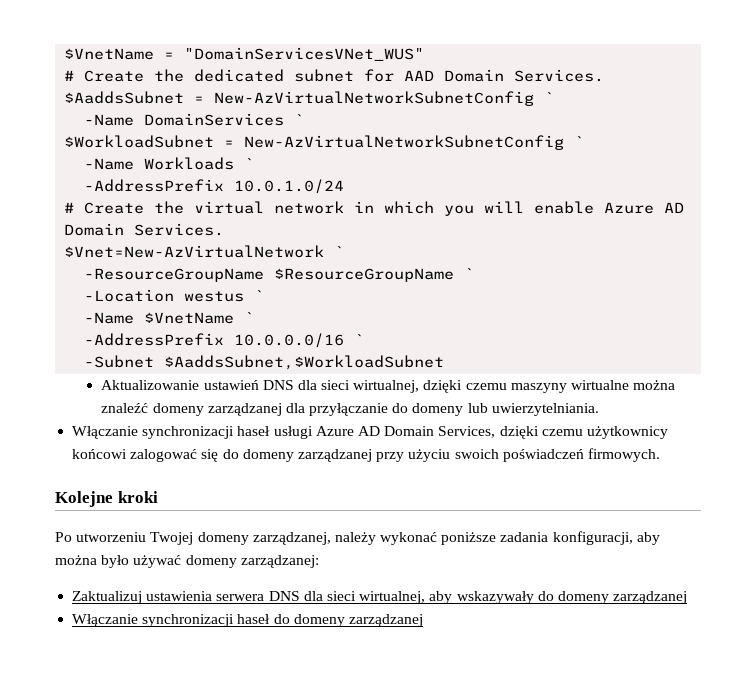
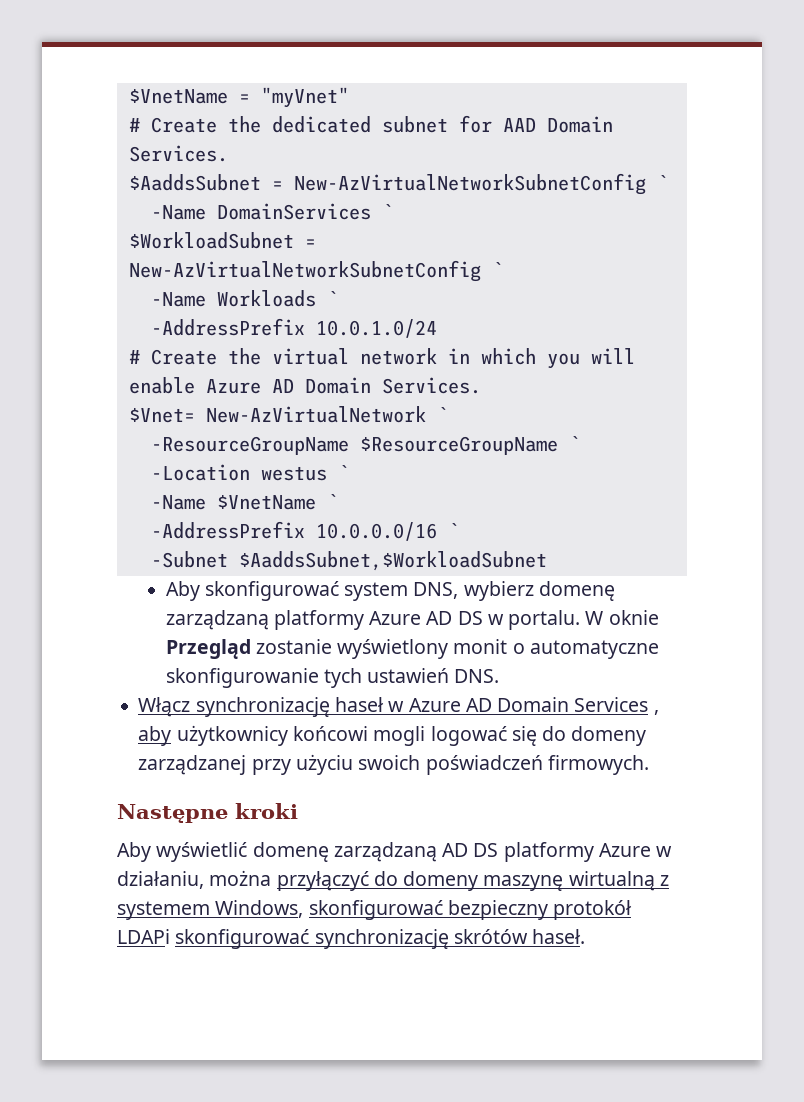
[184,47,425,61] "DomainServicesVNet_WUS" -> [260,87,349,108] "myVnet"
[64,245,325,258] $Vnet=New-AzVirtualNetwork -> [128,406,426,423] $Vnet= New-AzVirtualNetwork
[101,380,676,393] [101,403,599,416] [72,426,668,439] [72,449,198,462] Aktualizowanie ustawień DNS dla sieci wirtualnej, dzięki czemu maszyny wirtualne można znaleźć domeny zarządzanej dla przyłączanie do domeny lub uwierzytelniania. // Włączanie synchronizacji haseł usługi Azure AD Domain Services, dzięki czemu użytkownicy końcowi zalogować -> [165,581,615,601] [165,610,659,630] [165,639,659,659] [165,668,500,688] [138,697,659,717] [138,725,507,746] Aby skonfigurować system DNS, wybierz domenę zarządzaną platformy Azure AD DS w portalu. W oknie Przegląd zostanie wyświetlony monit o automatyczne skonfigurowanie tych ustawień DNS. // Włącz synchronizację haseł w Azure AD Domain Services , aby użytkownicy końcowi mogli logować
[55,491,113,507] Kolejne -> [117,804,228,823] Następne
[55,531,660,545] [55,555,319,568] [72,591,688,604] [72,614,423,627] Po utworzeniu Twojej domeny zarządzanej, należy wykonać poniższe zadania konfiguracji, aby można było używać domeny zarządzanej: // Zaktualizuj ustawienia serwera DNS dla sieci wirtualnej, aby wskazywały do domeny zarządzanej // Włączanie synchronizacji haseł do domeny zarządzanej -> [117,842,673,862] [117,870,669,891] [117,900,633,920] [117,929,586,949] Aby wyświetlić domenę zarządzaną AD DS platformy Azure w działaniu, można przyłączyć do domeny maszynę wirtualną z systemem Windows, skonfigurować bezpieczny protokół LDAPi skonfigurować synchronizację skrótów haseł.

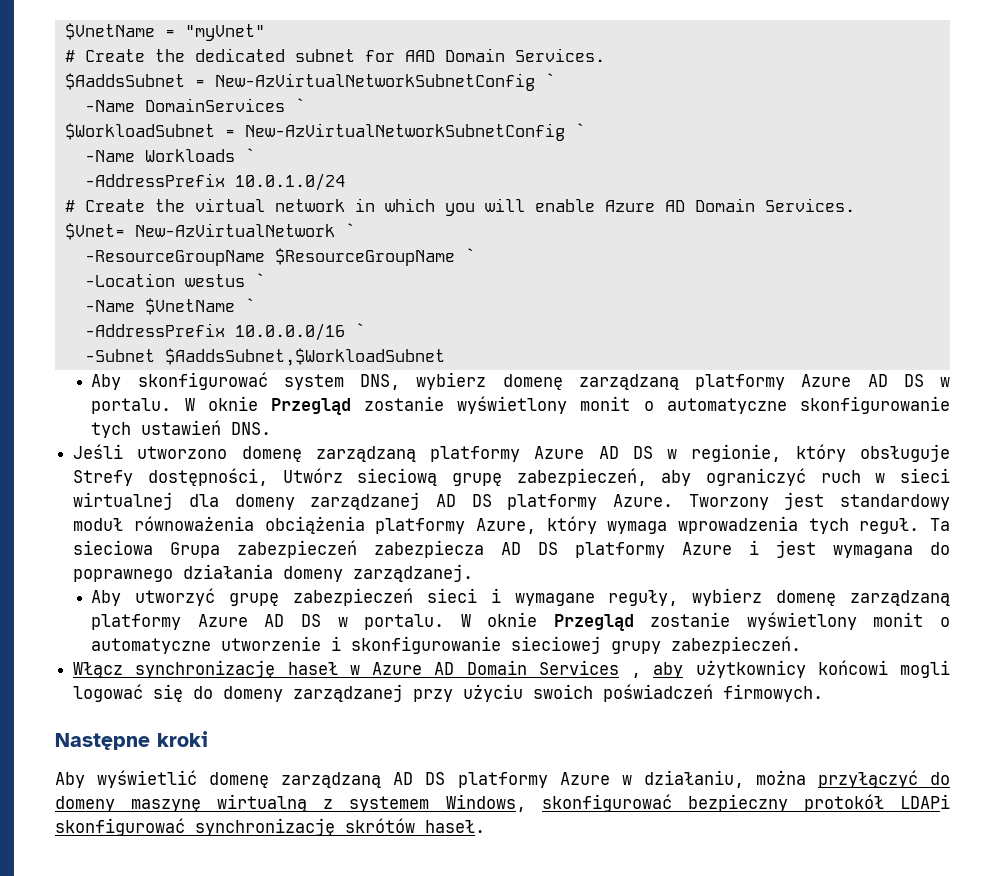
(500, 676) none -> [73,444,950,462] [73,468,950,486] [73,492,950,510] [73,516,950,534] [73,540,951,558] [73,564,474,582] [91,588,950,606] [91,612,951,631] [91,636,802,654] // Jeśli utworzono domenę zarządzaną platformy Azure AD DS w regionie, który obsługuje Strefy dostępności, Utwórz sieciową grupę zabezpieczeń, aby ograniczyć ruch w sieci wirtualnej dla domeny zarządzanej AD DS platformy Azure. Tworzony jest standardowy moduł równoważenia obciążenia platformy Azure, który wymaga wprowadzenia tych reguł. Ta sieciowa Grupa zabezpieczeń zabezpiecza AD DS platformy Azure i jest wymagana do poprawnego działania domeny zarządzanej. // Aby utworzyć grupę zabezpieczeń sieci i wymagane reguły, wybierz domenę zarządzaną platformy Azure AD DS w portalu. W oknie Przegląd zostanie wyświetlony monit o automatyczne utworzenie i skonfigurowanie sieciowej grupy zabezpieczeń.

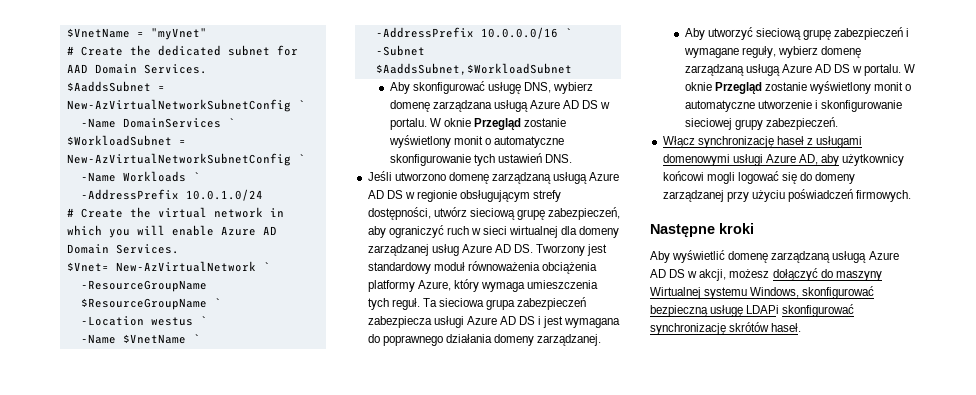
[283,374,344,390] system -> [487,82,521,94] usługę
[578,374,786,390] zarządzaną platformy -> [432,100,528,112] zarządzana usługą
[430,444,950,462] [73,468,343,486] platformy Azure AD DS w regionie, który obsługuje Strefy dostępności, Utwórz -> [553,172,620,184] [367,190,562,202] [367,207,467,220] usługą Azure AD DS w regionie obsługującym strefy dostępności, utwórz
[435,494,673,510] AD DS platformy Azure. -> [431,244,534,256] usług Azure AD DS.
[677,516,798,534] wprowadzenia -> [527,280,599,289] umieszczenia
[170,542,221,558] Grupa -> [486,299,516,310] grupa
[501,542,733,558] AD DS platformy Azure -> [433,316,536,328] usługi Azure AD DS
(216, 597) none -> [755,28,801,40] sieciową
[426,588,477,603] sieci -> (904, 33) none
[91,614,182,630] platformy -> [745,64,780,76] usługą
[349,660,642,678] w Azure AD Domain Services , -> [806,136,863,148] [662,154,818,166] z usługami domenowymi usługi Azure AD,
[533,684,594,699] swoich -> (785, 196) none
[393,770,951,788] [55,794,884,812] AD DS platformy Azure w działaniu, można przyłączyć do domeny maszynę wirtualną z systemem Windows, skonfigurować bezpieczny protokół -> [832,251,899,263] [650,268,882,281] [650,286,875,299] [650,305,744,317] usługą Azure AD DS w akcji, możesz dołączyć do maszyny Wirtualnej systemu Windows, skonfigurować bezpieczną usługę

